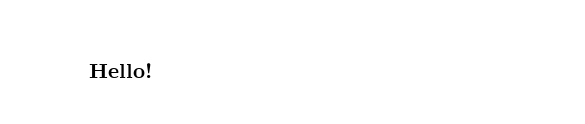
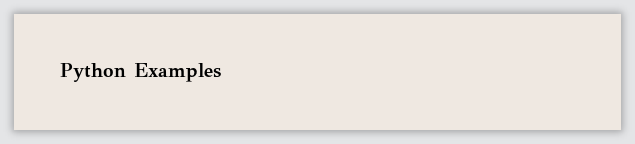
[89,63,152,78] Hello! -> [60,63,221,82] Python Examples

